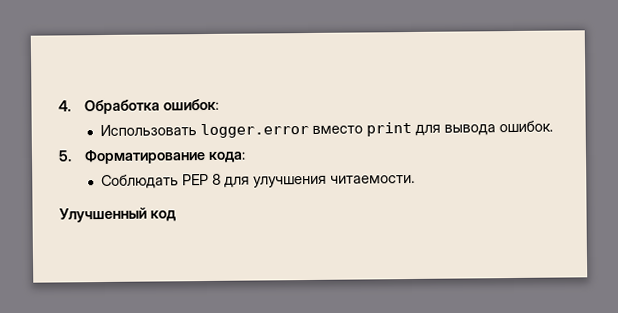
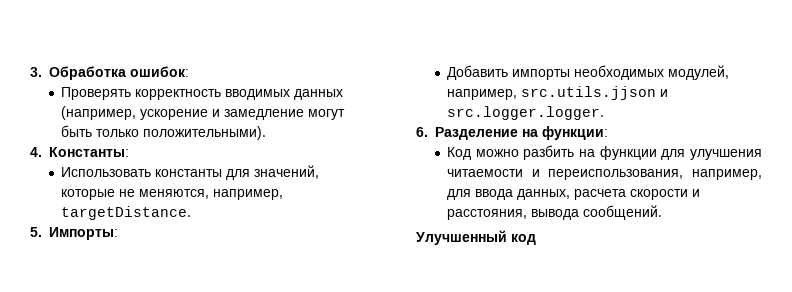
[58,100,71,112] 4. -> [30,67,42,77] 3.
[100,120,554,139] [58,149,247,165] [101,173,416,190] Использовать logger.error вместо print для вывода ошибок. // 5. Форматирование кода: // Соблюдать PEP 8 для улучшения читаемости. -> [61,87,344,100] [61,106,346,120] [61,125,267,140] [30,147,129,157] [61,165,320,180] [61,189,284,200] [61,206,192,220] [30,227,118,240] [447,65,730,80] [447,86,669,100] [447,106,605,120] [416,126,608,140] [447,145,762,160] [447,169,762,180] [447,189,701,200] [447,205,663,220] Проверять корректность вводимых данных (например, ускорение и замедление могут быть только положительными). // 4. Константы: // Использовать константы для значений, которые не меняются, например, targetDistance. // 5. Импорты: // Добавить импорты необходимых модулей, например, src.utils.jjson и src.logger.logger. // 6. Разделение на функции: // Код можно разбить на функции для улучшения читаемости и переиспользования, например, для ввода данных, расчета скорости и расстояния, вывода сообщений.

